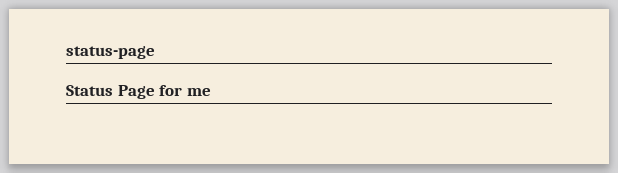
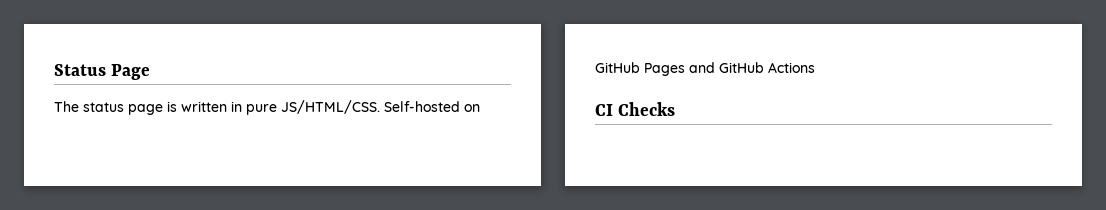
[66,46,155,59] status-page // -> (54, 70) none
[159,85,211,96] for me -> [54,100,480,115] [595,62,815,76] [595,102,676,116] // The status page is written in pure JS/HTML/CSS. Self-hosted on GitHub Pages and GitHub Actions // CI Checks

